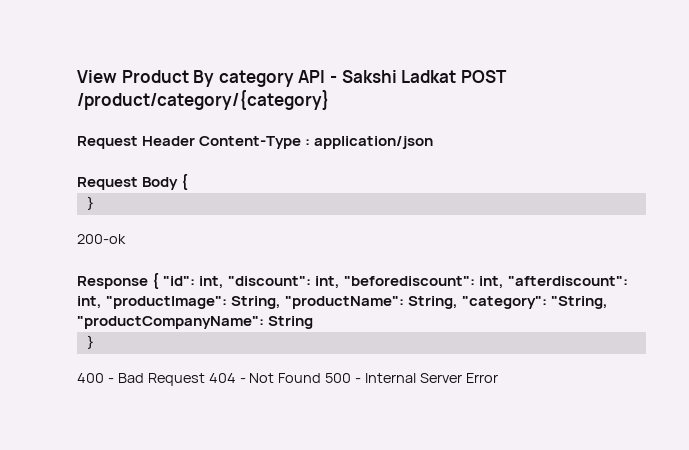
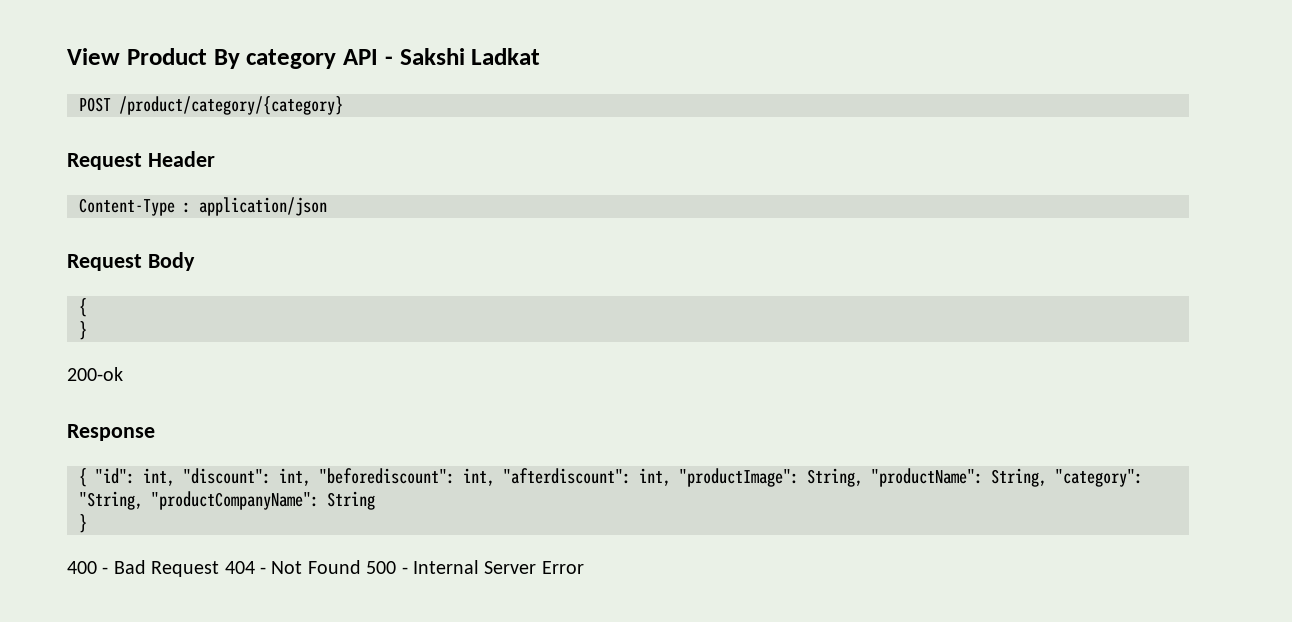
(457, 76) none -> (541, 56) //
(196, 141) none -> (215, 159) //
(179, 183) none -> (195, 261) //
(148, 282) none -> (155, 432) //

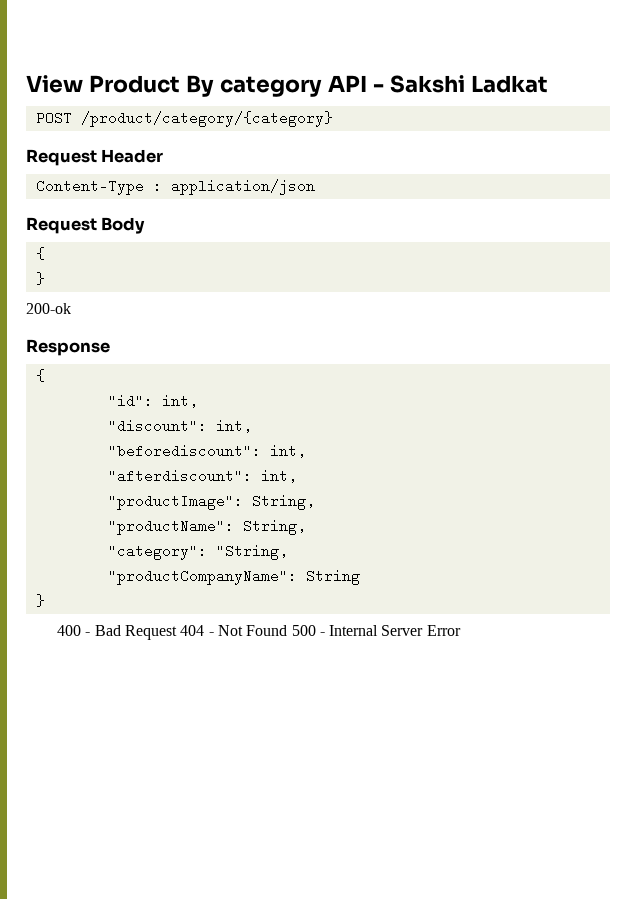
(87, 477) none -> (45, 375) //
(175, 477) none -> (198, 401) //
(311, 477) none -> (252, 426) //
(495, 477) none -> (306, 451) //
(671, 477) none -> (297, 476) //
(863, 477) none -> (315, 502) //
(1047, 477) none -> (306, 527) //
(143, 500) none -> (288, 552) //

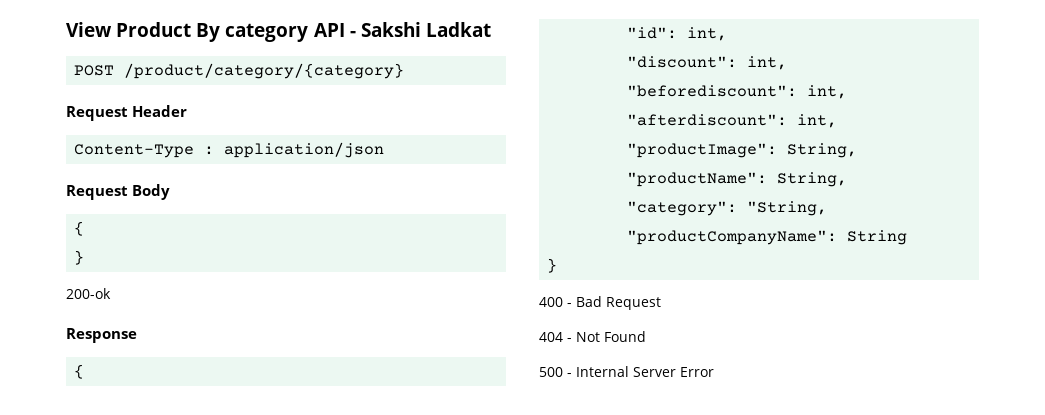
(177, 632) none -> (661, 303) //
(288, 630) none -> (646, 336) //

